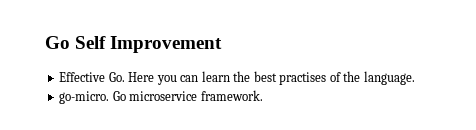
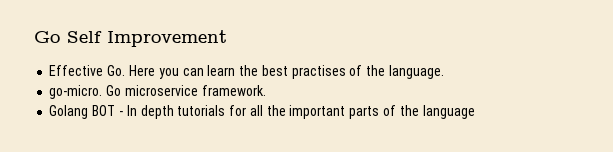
(263, 95) none -> [49,105,475,119] // Golang BOT - In depth tutorials for all the important parts of the language

